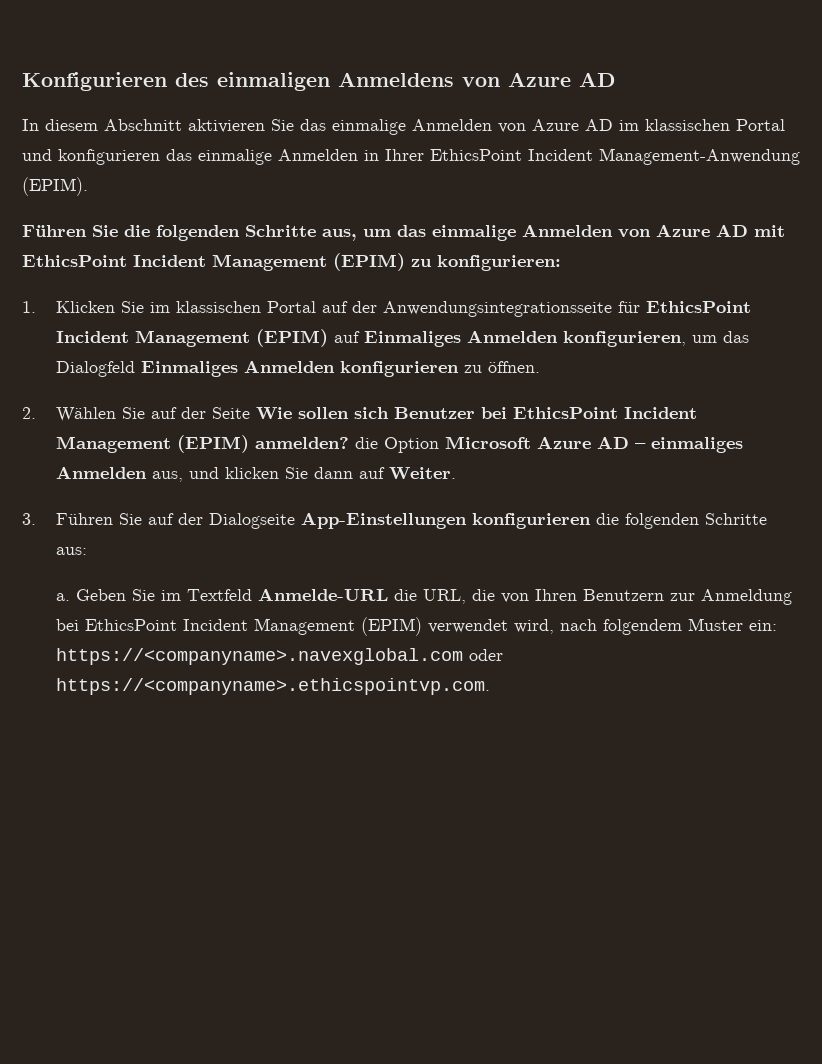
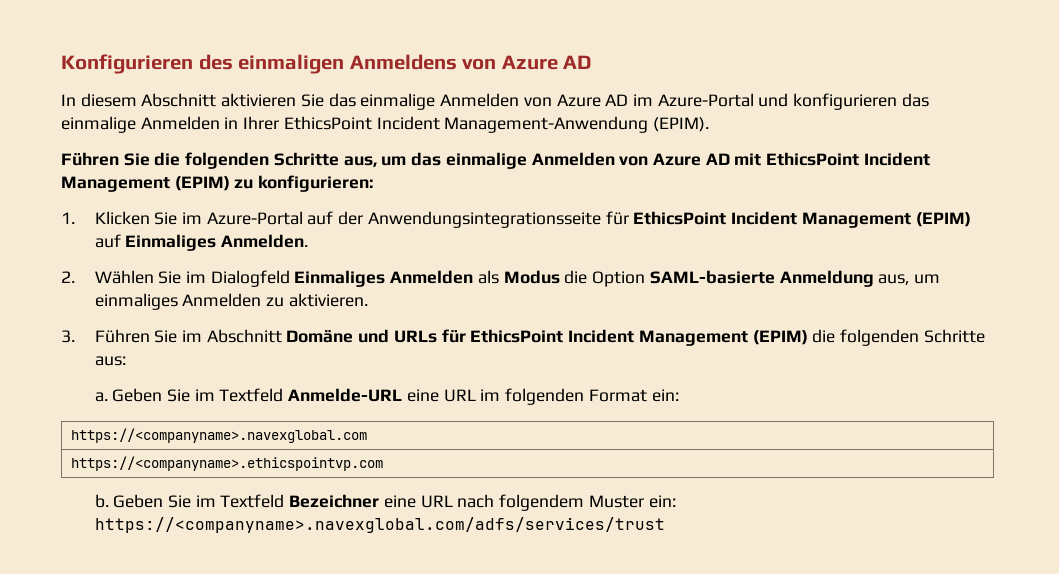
[645,119,785,131] klassischen Portal -> [657,93,754,107] Azure-Portal
[176,301,317,313] klassischen Portal -> [206,211,303,225] Azure-Portal
[467,330,750,347] [56,360,541,377] [22,407,698,422] [56,435,744,453] [56,466,457,482] [22,512,592,529] Anmelden konfigurieren, um das Dialogfeld Einmaliges Anmelden konfigurieren zu öffnen. // 2. Wählen Sie auf der Seite Wie sollen sich Benutzer bei EthicsPoint Incident Management (EPIM) anmelden? die Option Microsoft Azure AD – einmaliges Anmelden aus, und klicken Sie dann auf Weiter. // 3. Führen Sie auf der Dialogseite App-Einstellungen konfigurieren -> [220,234,308,248] [61,270,940,287] [94,293,368,310] [61,329,808,346] Anmelden. // 2. Wählen Sie im Dialogfeld Einmaliges Anmelden als Modus die Option SAML-basierte Anmeldung aus, um einmaliges Anmelden zu aktivieren. // 3. Führen Sie im Abschnitt Domäne und URLs für EthicsPoint Incident Management (EPIM)
[394,589,793,605] [56,617,555,636] die URL, die von Ihren Benutzern zur Anmeldung bei EthicsPoint Incident Management (EPIM) verwendet wird, -> [406,388,679,405] [70,428,367,443] [70,456,383,471] [94,494,453,508] eine URL im folgenden Format ein: // https://<companyname>.navexglobal.com // https://<companyname>.ethicspointvp.com // b. Geben Sie im Textfeld Bezeichner eine URL
[56,648,504,665] [56,678,491,695] https://<companyname>.navexglobal.com oder https://<companyname>.ethicspointvp.com. -> [94,517,665,533] https://<companyname>.navexglobal.com/adfs/services/trust

